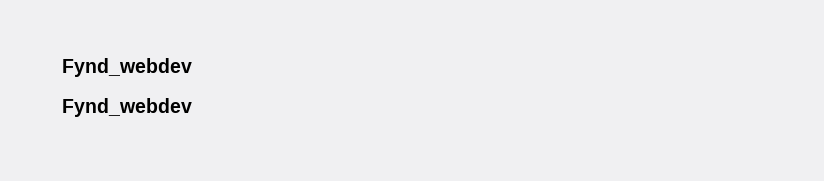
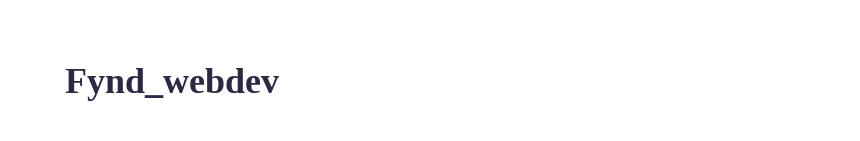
[62,58,192,77] [62,98,192,117] Fynd_webdev // Fynd_webdev -> [65,68,279,101] Fynd_webdev

